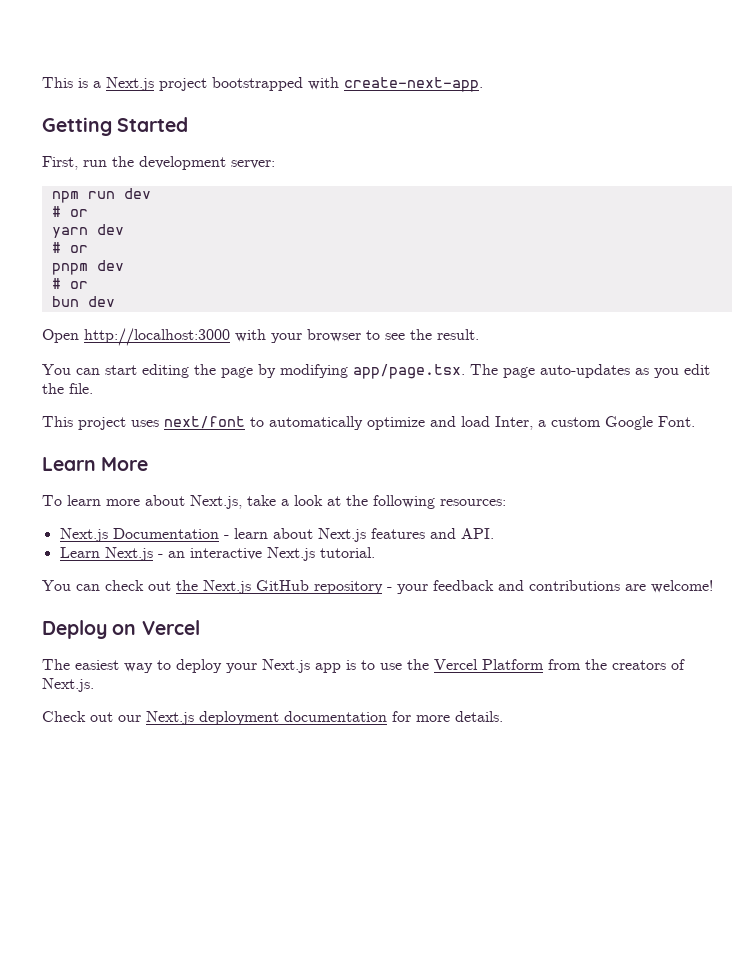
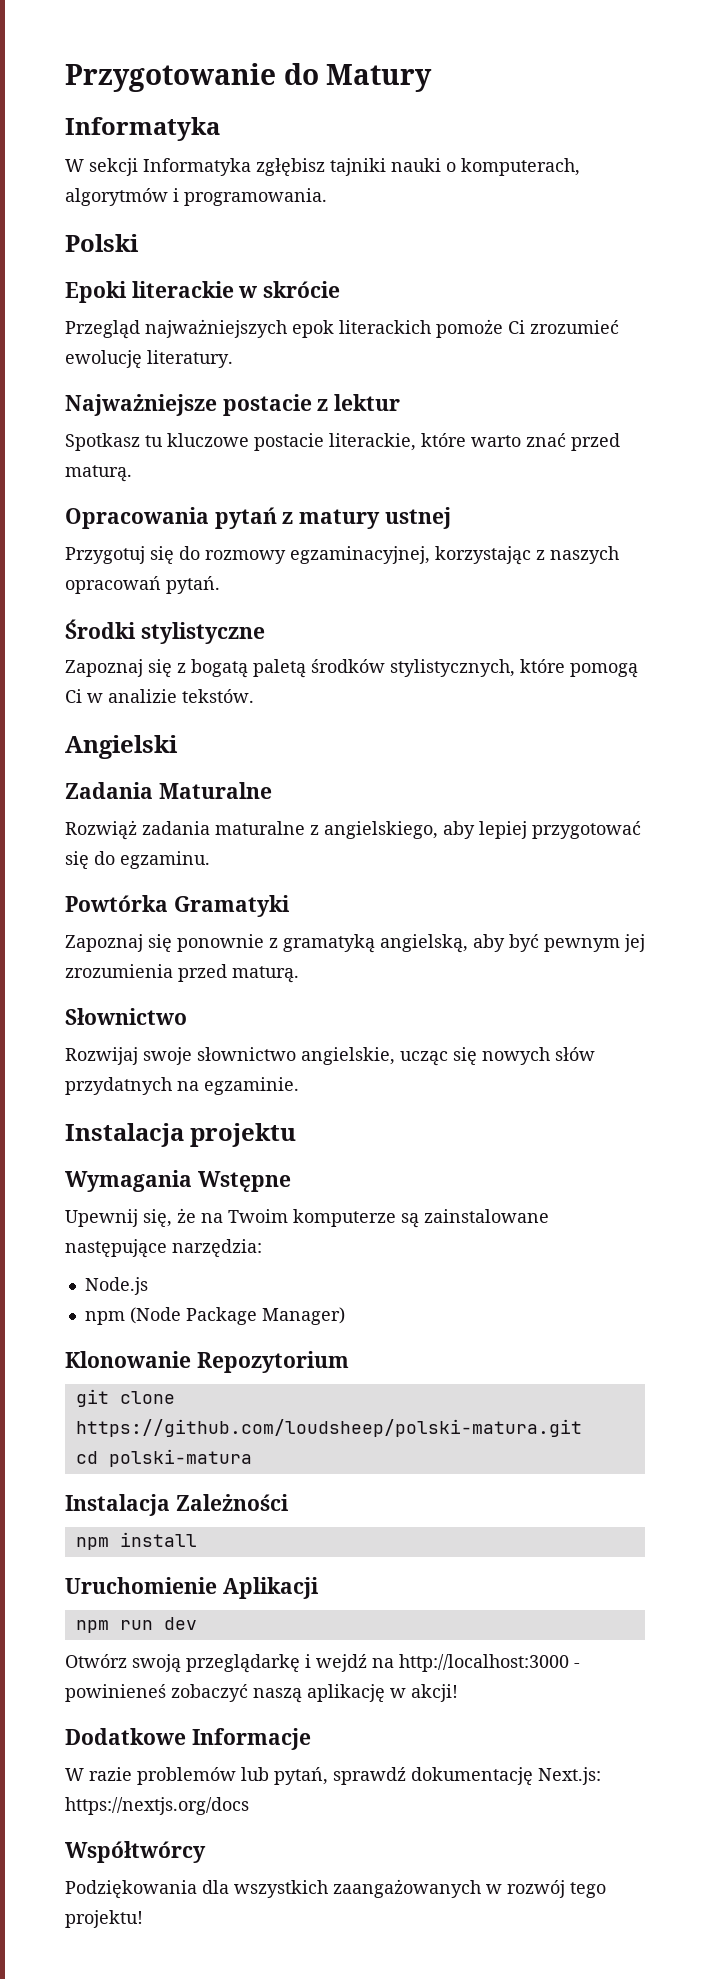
[42,77,483,92] [42,117,189,136] [42,156,275,170] [51,188,151,203] [51,206,88,217] [51,224,124,238] [51,242,88,253] [51,260,124,275] [51,278,88,289] [51,296,115,307] [42,328,479,346] [42,364,710,379] [42,383,93,394] [42,416,695,430] [42,457,149,471] [42,495,506,509] [59,528,494,542] [59,547,375,561] [42,580,713,594] [42,620,200,639] [42,659,685,673] [42,678,94,692] [42,711,503,725] This is a Next.js project bootstrapped with create-next-app. // Getting Started // First, run the development server: // npm run dev // # or // yarn dev // # or // pnpm dev // # or // bun dev // Open http://localhost:3000 with your browser to see the result. // You can start editing the page by modifying app/page.tsx. The page auto-updates as you edit the file. // This project uses next/font to automatically optimize and load Inter, a custom Google Font. // Learn More // To learn more about Next.js, take a look at the following resources: // Next.js Documentation - learn about Next.js features and API. // Learn Next.js - an interactive Next.js tutorial. // You can check out the Next.js GitHub repository - your feedback and contributions are welcome! // Deploy on Vercel // The easiest way to deploy your Next.js app is to use the Vercel Platform from the creators of Next.js. // Check out our Next.js deployment documentation for more details. -> [65,63,433,92] [65,117,220,141] [65,158,580,176] [65,188,327,206] [65,234,139,252] [65,281,341,303] [65,319,619,339] [65,350,233,368] [65,394,401,416] [65,433,620,451] [65,465,132,482] [65,507,451,529] [65,546,619,565] [65,576,220,594] [65,619,265,644] [65,659,638,678] [65,689,254,703] [65,735,178,759] [65,782,272,799] [65,820,641,840] [65,851,210,869] [65,895,290,917] [65,934,645,953] [65,964,299,983] [65,1008,187,1025] [65,1047,595,1066] [65,1077,299,1095] [65,1123,297,1147] [65,1170,291,1192] [65,1208,549,1228] [65,1239,262,1258] [84,1277,148,1295] [84,1307,345,1325] [65,1351,349,1373] [75,1389,175,1407] [75,1419,582,1437] [75,1449,252,1467] [65,1494,289,1516] [75,1532,197,1550] [65,1577,319,1599] [75,1617,197,1633] [65,1654,580,1673] [65,1684,458,1703] [65,1728,311,1750] [65,1767,601,1785] [65,1797,249,1815] [65,1841,206,1863] [65,1879,606,1898] [65,1910,143,1928] Przygotowanie do Matury // Informatyka // W sekcji Informatyka zgłębisz tajniki nauki o komputerach, algorytmów i programowania. // Polski // Epoki literackie w skrócie // Przegląd najważniejszych epok literackich pomoże Ci zrozumieć ewolucję literatury. // Najważniejsze postacie z lektur // Spotkasz tu kluczowe postacie literackie, które warto znać przed maturą. // Opracowania pytań z matury ustnej // Przygotuj się do rozmowy egzaminacyjnej, korzystając z naszych opracowań pytań. // Środki stylistyczne // Zapoznaj się z bogatą paletą środków stylistycznych, które pomogą Ci w analizie tekstów. // Angielski // Zadania Maturalne // Rozwiąż zadania maturalne z angielskiego, aby lepiej przygotować się do egzaminu. // Powtórka Gramatyki // Zapoznaj się ponownie z gramatyką angielską, aby być pewnym jej zrozumienia przed maturą. // Słownictwo // Rozwijaj swoje słownictwo angielskie, ucząc się nowych słów przydatnych na egzaminie. // Instalacja projektu // Wymagania Wstępne // Upewnij się, że na Twoim komputerze są zainstalowane następujące narzędzia: // Node.js // npm (Node Package Manager) // Klonowanie Repozytorium // git clone https://github.com/loudsheep/polski-matura.git // cd polski-matura // Instalacja Zależności // npm install // Uruchomienie Aplikacji // npm run dev // Otwórz swoją przeglądarkę i wejdź na http://localhost:3000 - powinieneś zobaczyć naszą aplikację w akcji! // Dodatkowe Informacje // W razie problemów lub pytań, sprawdź dokumentację Next.js: https://nextjs.org/docs // Współtwórcy // Podziękowania dla wszystkich zaangażowanych w rozwój tego projektu!

